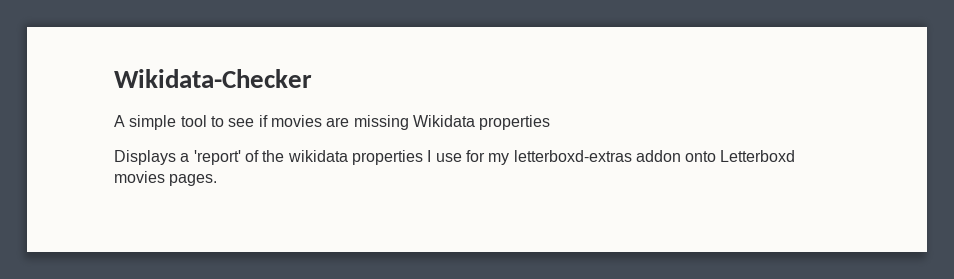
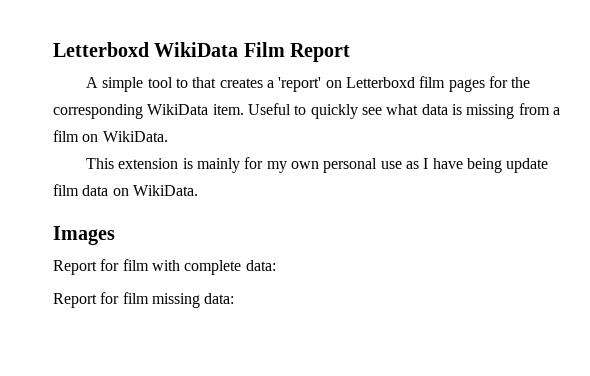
[114,69,312,88] Wikidata-Checker -> [53,42,351,62] Letterboxd WikiData Film Report
[228,115,551,130] [114,150,796,165] [114,171,218,186] see if movies are missing Wikidata properties // Displays a 'report' of the wikidata properties I use for my letterboxd-extras addon onto Letterboxd movies pages. -> [192,76,531,92] [53,103,560,119] [53,130,168,142] [86,157,549,173] [53,184,198,196] [53,226,115,245] [53,259,276,275] [53,292,235,308] that creates a 'report' on Letterboxd film pages for the corresponding WikiData item. Useful to quickly see what data is missing from a film on WikiData. // This extension is mainly for my own personal use as I have being update film data on WikiData. // Images // Report for film with complete data: // Report for film missing data:

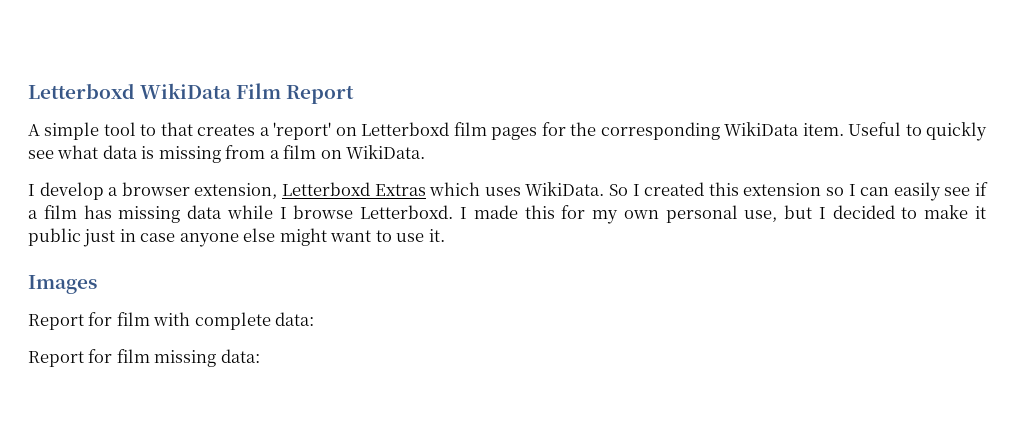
[86,157,549,173] [53,184,198,196] This extension is mainly for my own personal use as I have being update film data on WikiData. -> [28,182,989,201] [28,205,986,224] [28,228,445,247] I develop a browser extension, Letterboxd Extras which uses WikiData. So I created this extension so I can easily see if a film has missing data while I browse Letterboxd. I made this for my own personal use, but I decided to make it public just in case anyone else might want to use it.

